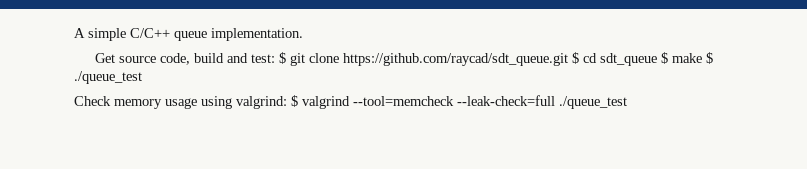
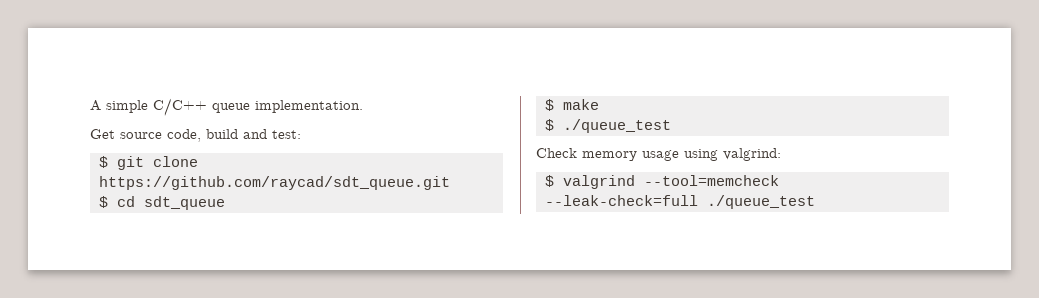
(275, 58) none -> (301, 134) //
(568, 59) none -> (450, 183) //
(657, 59) none -> (225, 203) //
(702, 58) none -> (599, 104) //
(287, 102) none -> (781, 154) //

